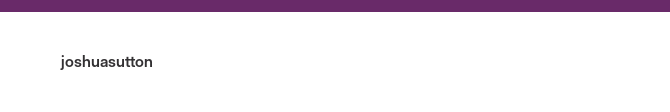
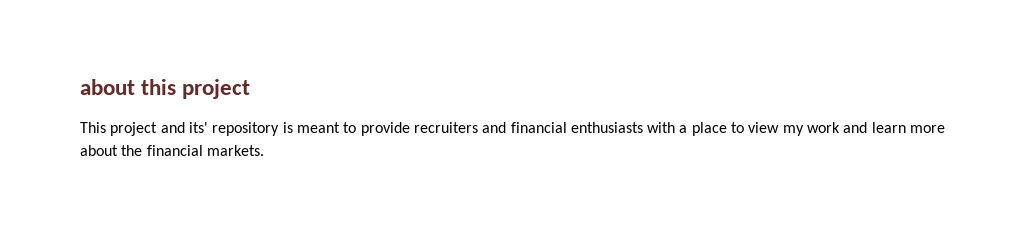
[60,55,153,70] joshuasutton -> [80,79,251,99] [80,122,946,136] [80,145,264,156] about this project // This project and its' repository is meant to provide recruiters and financial enthusiasts with a place to view my work and learn more about the financial markets.

